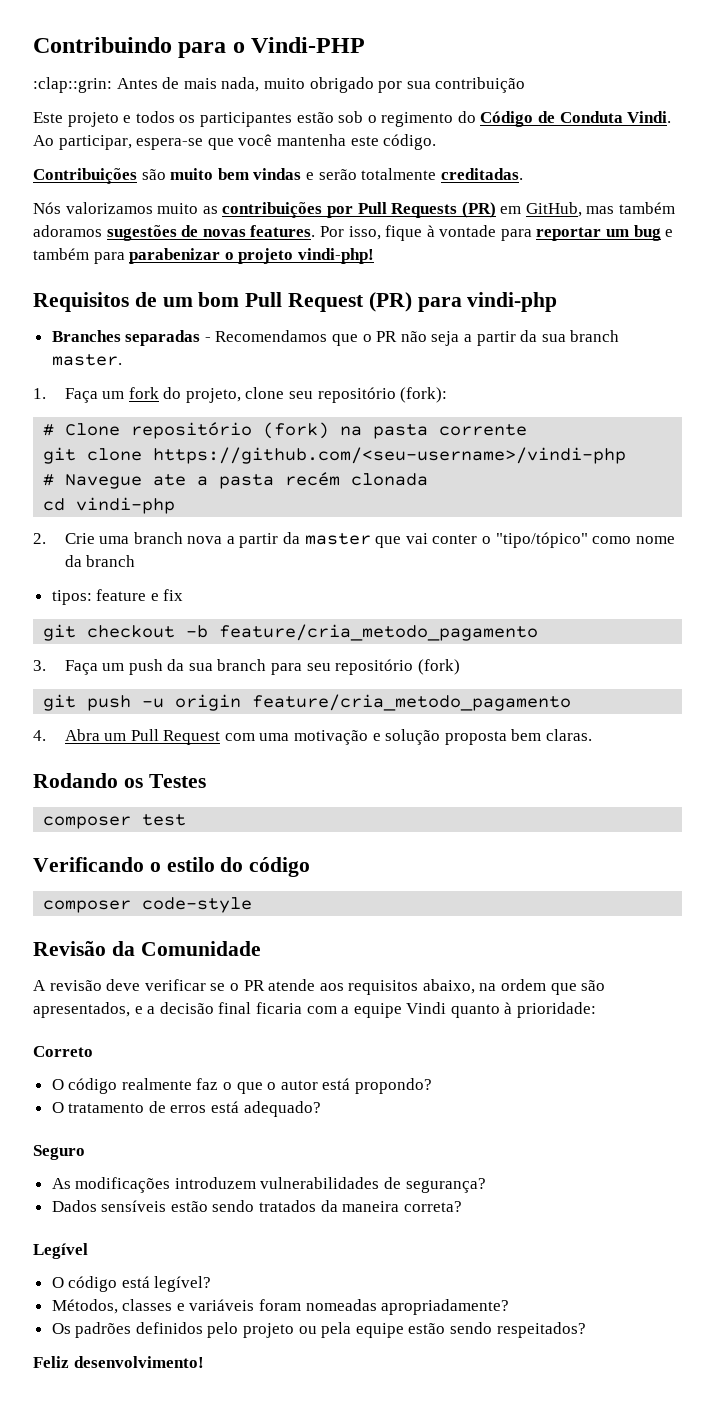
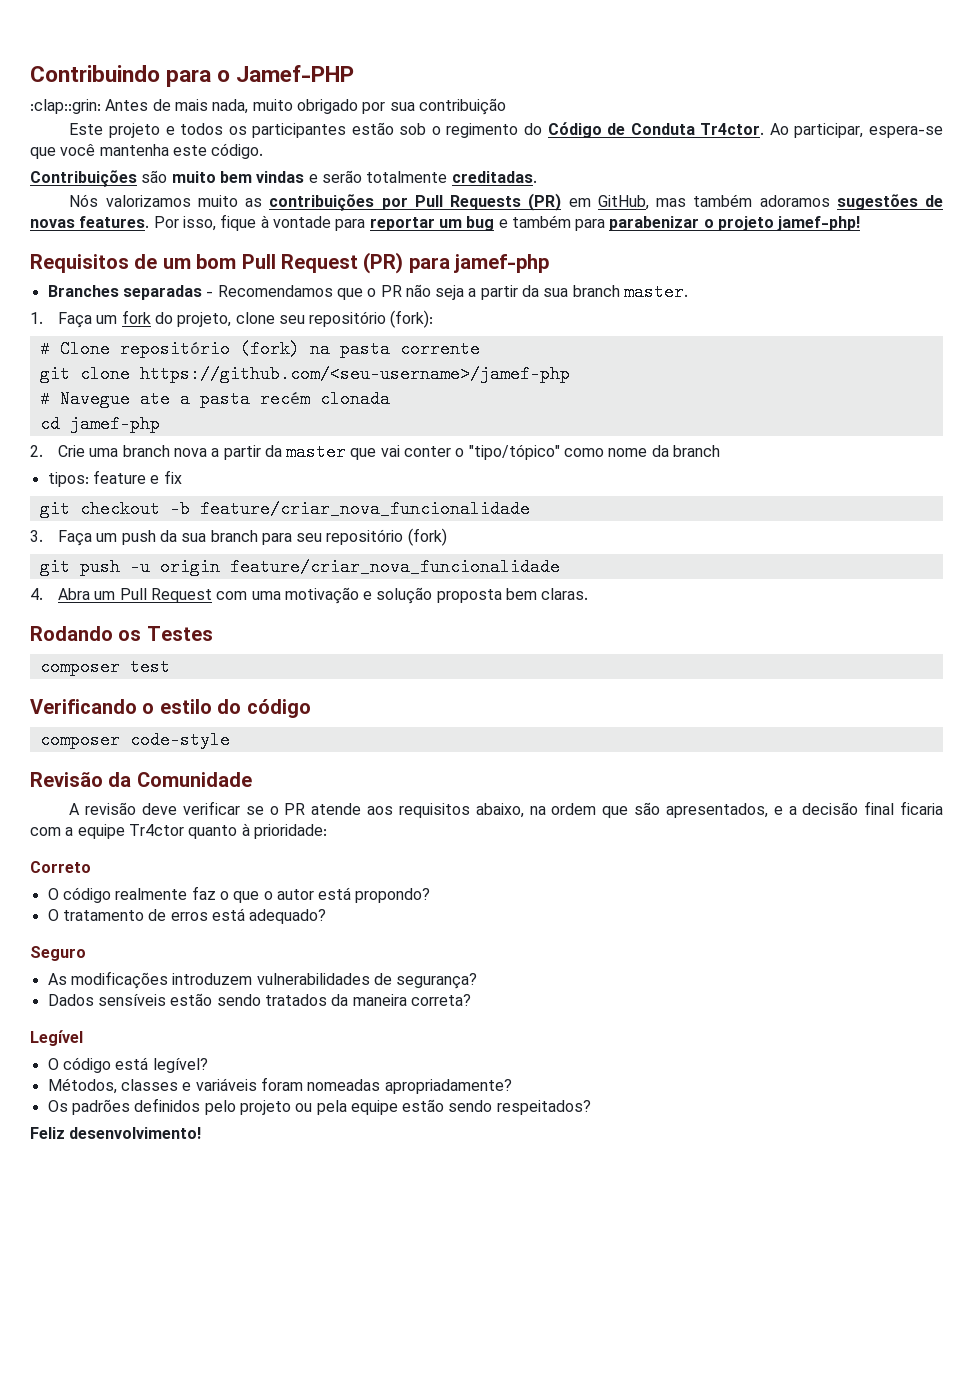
[251,37,366,53] Vindi-PHP -> [236,65,355,82] Jamef-PHP
[627,111,672,123] Vindi. -> [700,123,765,135] Tr4ctor.
[297,248,374,264] vindi-php! -> [777,216,861,231] jamef-php!
[467,292,558,312] vindi-php -> [454,254,550,273] jamef-php
[153,447,627,464] https://github.com/<seu-username>/vindi-php -> [139,365,570,383] https://github.com/<seu-username>/jamef-php
[76,497,176,514] vindi-php -> [69,415,160,433] jamef-php
[219,624,539,641] feature/cria_metodo_pagamento -> [199,500,530,518] feature/criar_nova_funcionalidade
[252,694,572,711] feature/cria_metodo_pagamento -> [229,558,560,576] feature/criar_nova_funcionalidade
[406,1002,447,1014] Vindi -> [128,824,184,836] Tr4ctor

